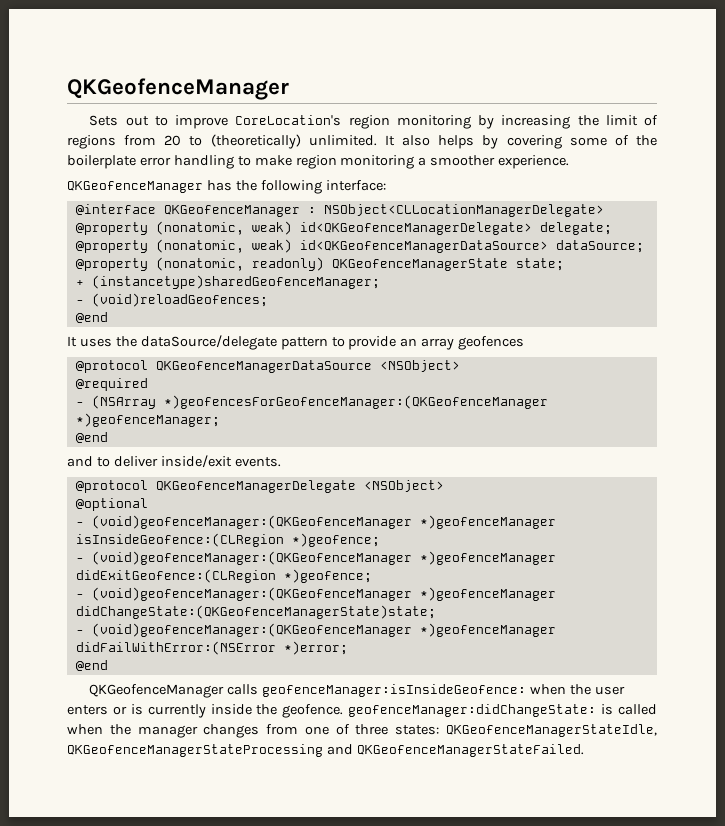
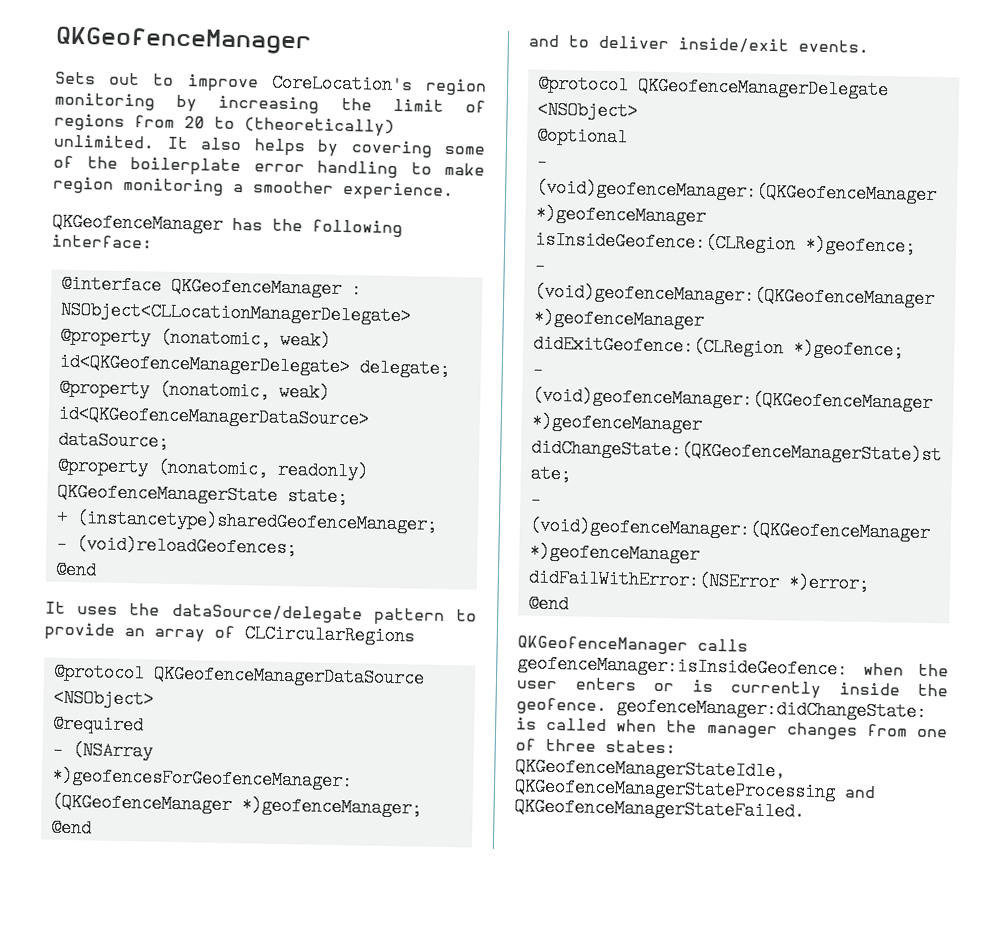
[458,336,525,350] geofences -> [214,624,415,646] of CLCircularRegions

